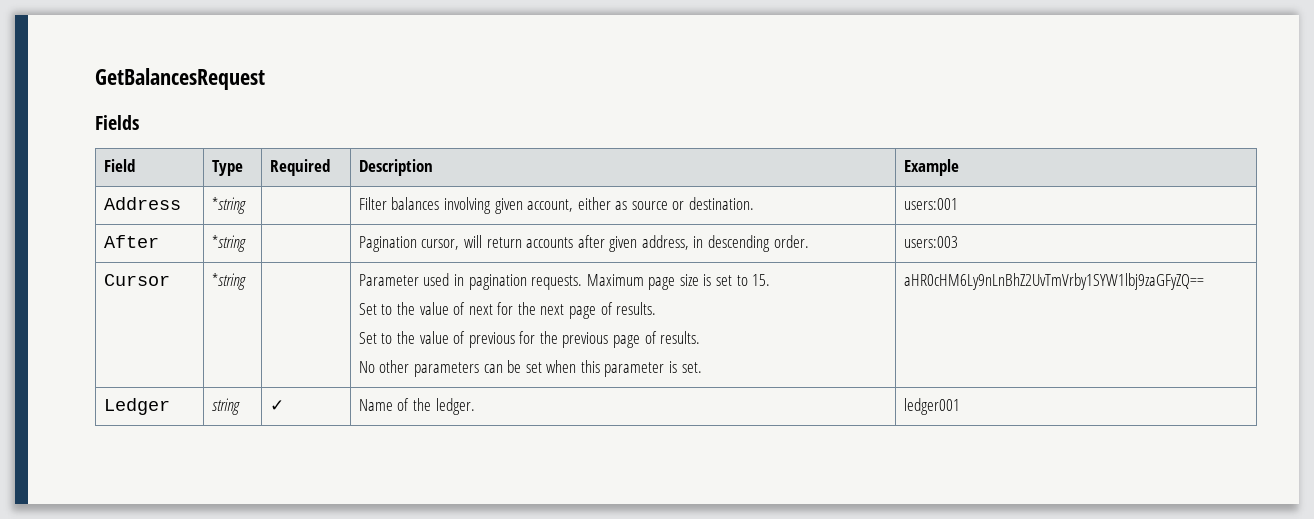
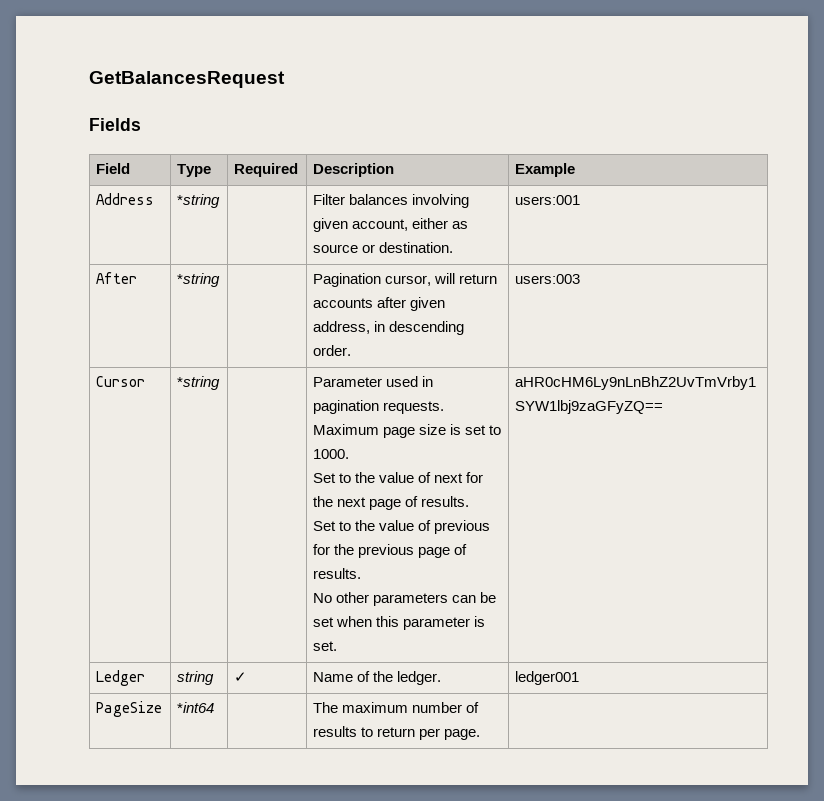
[752,274,771,286] 15. -> [313,449,350,459] 1000.
(960, 406) none -> [96,701,163,717] [177,702,215,713] [313,702,480,713] [313,726,481,740] // PageSize | *int64 | | The maximum number of results to return per page. |

